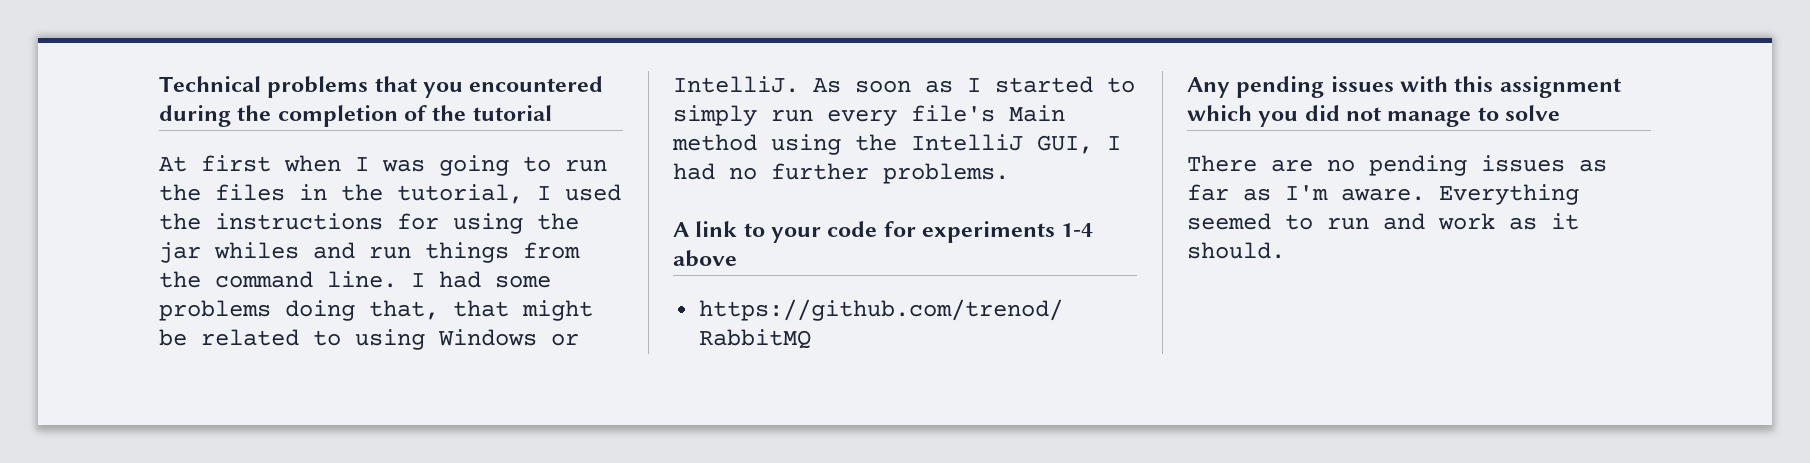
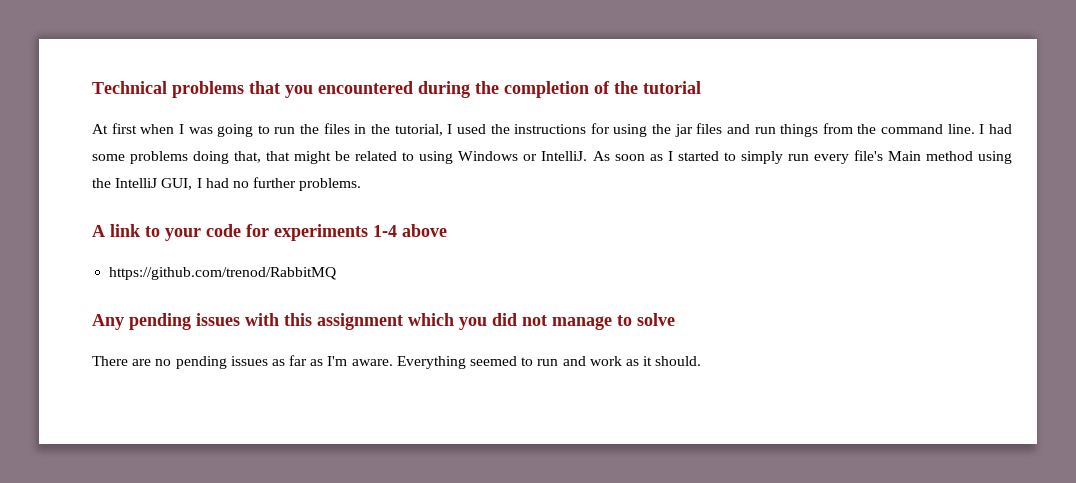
[214,242,299,259] whiles -> [696,123,723,134] files

